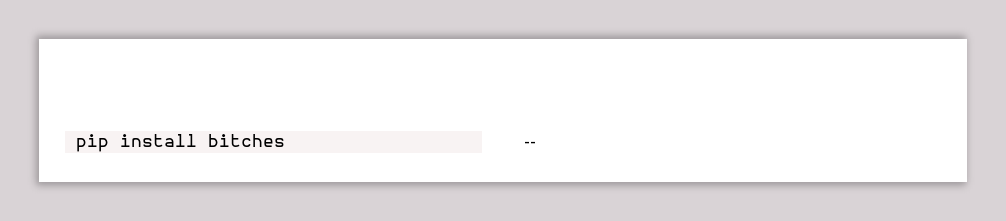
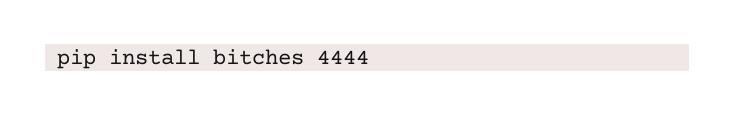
[524,141,536,148] // -- -> [317,50,369,64] 4444

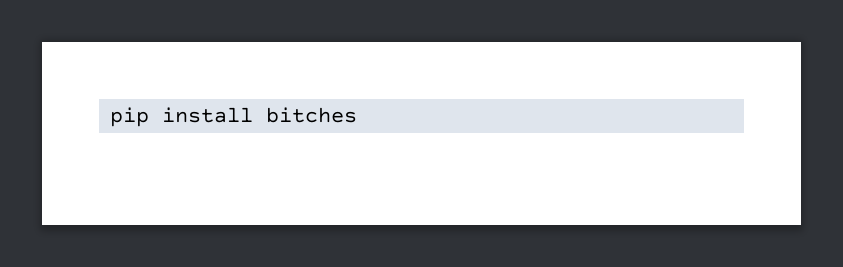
[317,50,369,64] 4444 -> (358, 115) none

